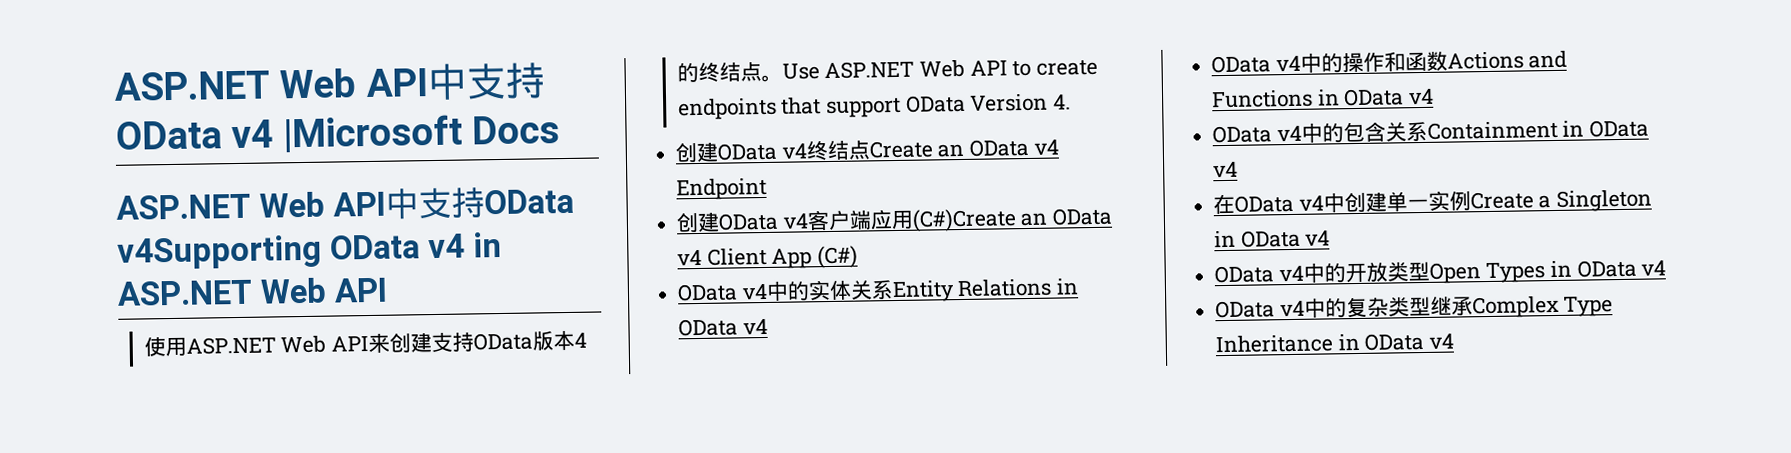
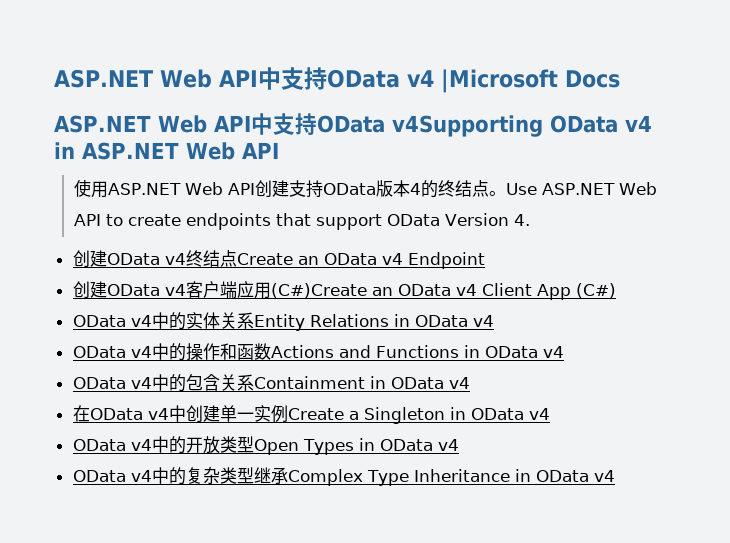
[367,333,390,354] 来 -> (255, 189) none

